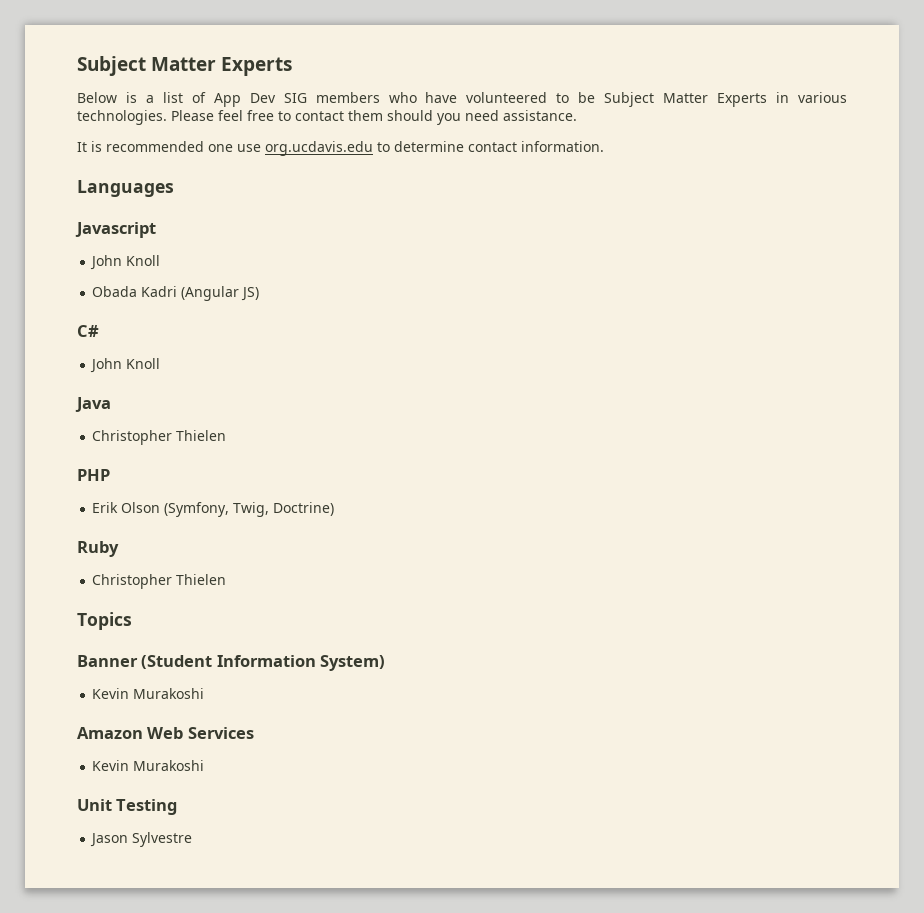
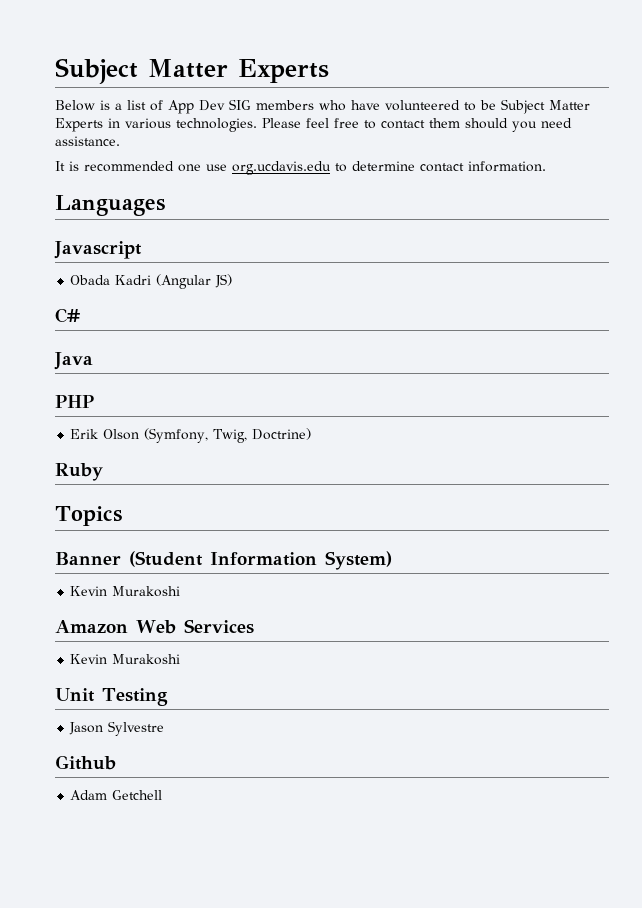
[90,255,161,270] // John Knoll -> (142, 250) none
[90,358,161,373] // John Knoll -> (80, 315) none
[92,430,227,445] // Christopher Thielen -> (93, 361) none
[92,574,227,589] // Christopher Thielen -> (103, 472) none
(193, 839) none -> [55,755,116,770] [70,790,163,800] // Github // Adam Getchell

